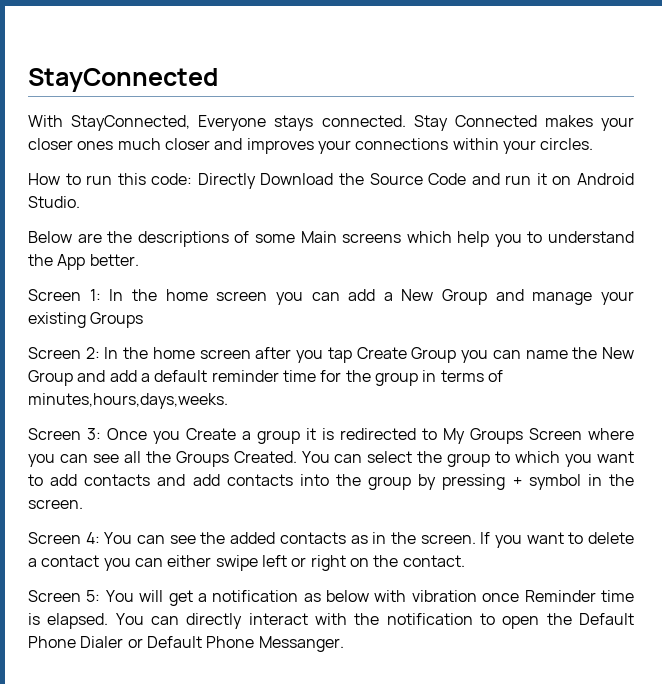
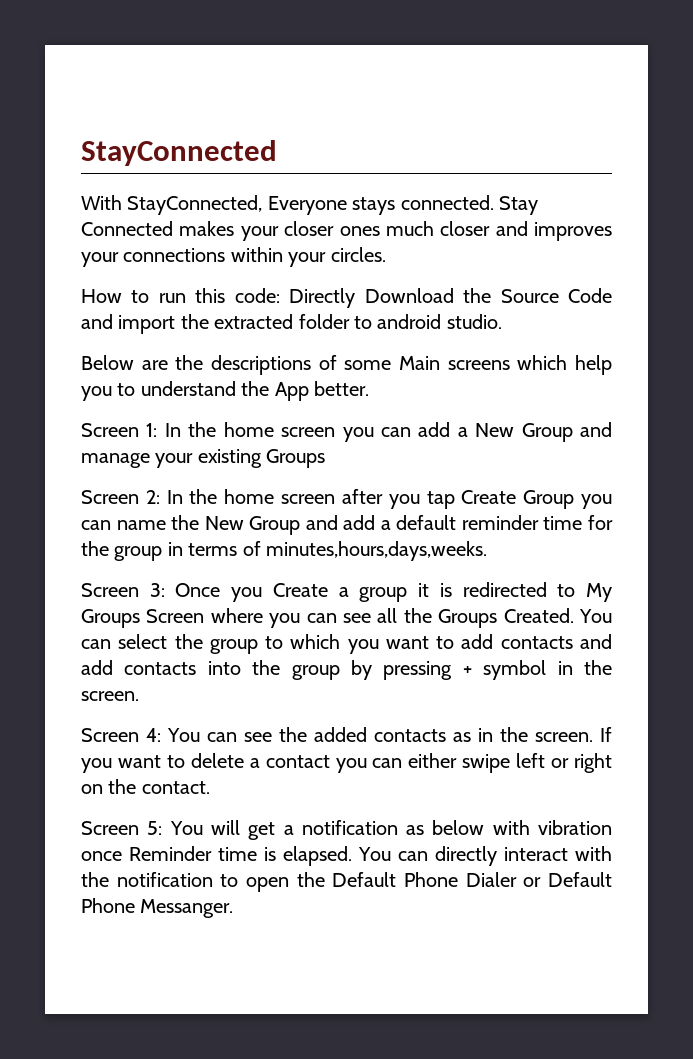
[505,173,634,185] [28,196,80,208] run it on Android Studio. -> [118,314,502,334] import the extracted folder to android studio.

